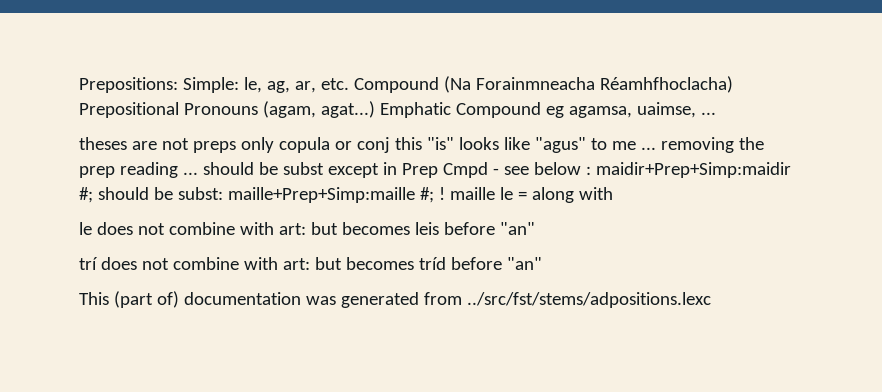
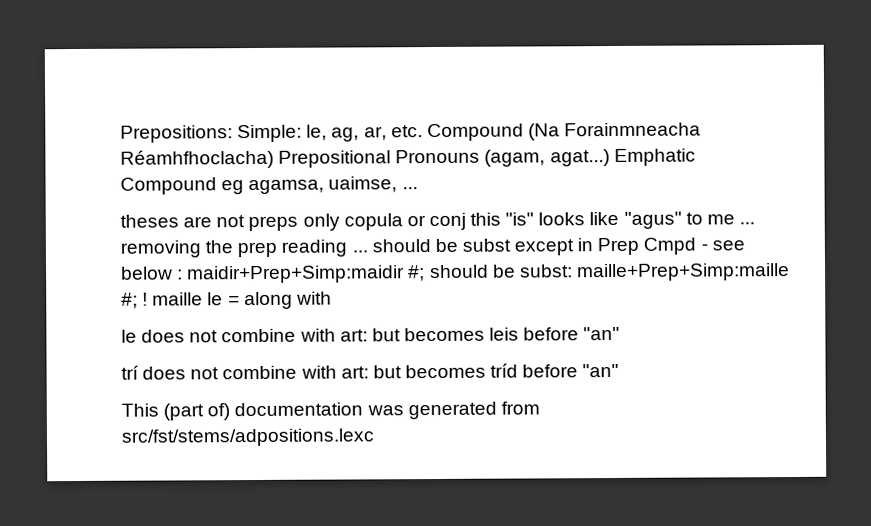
[466,292,711,308] ../src/fst/stems/adpositions.lexc -> [121,428,375,447] src/fst/stems/adpositions.lexc

